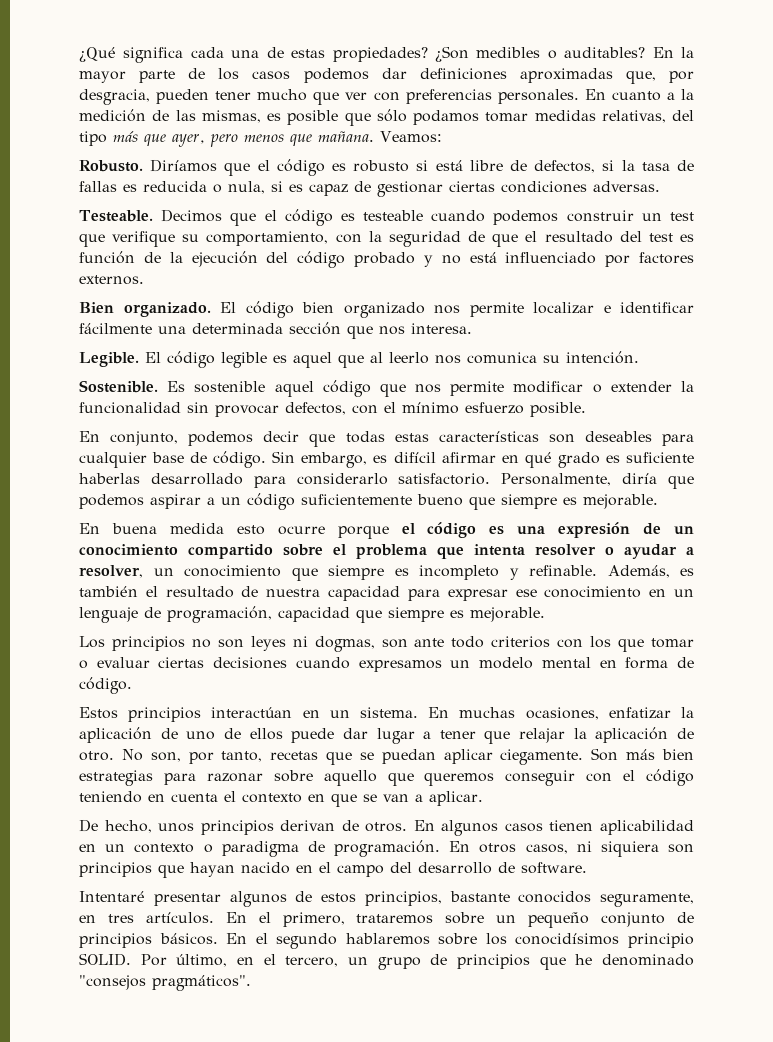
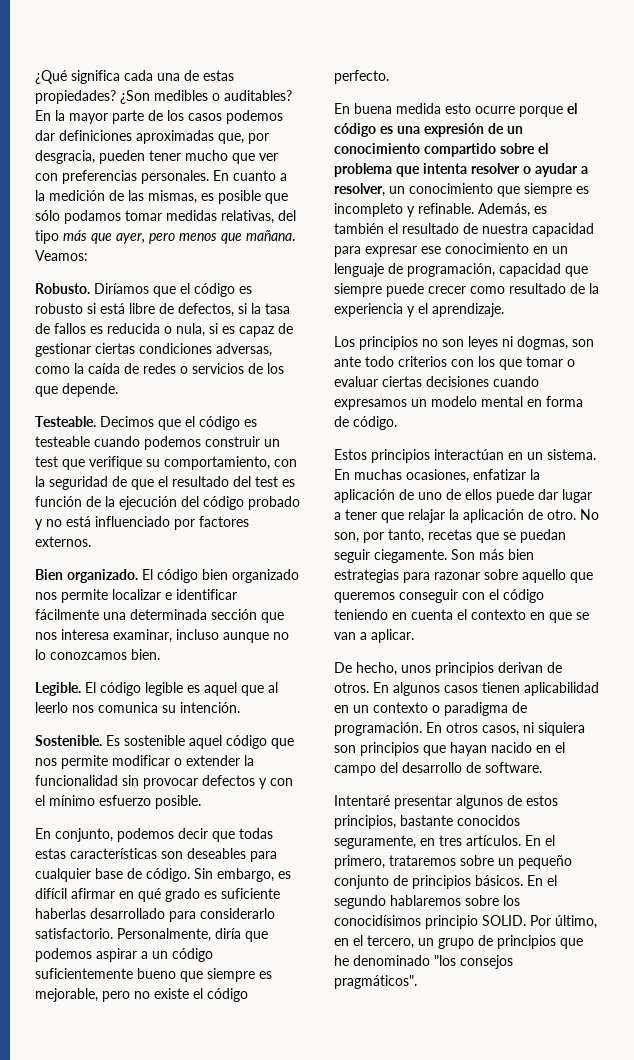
[79,181,117,192] fallas -> [54,323,86,334] fallos
[593,181,660,192] adversas. -> [216,343,272,357] [35,363,284,374] [35,383,118,397] adversas, como la caída de redes o servicios de los que depende.
[411,323,472,334] interesa. -> [61,629,289,643] [35,649,160,660] interesa examinar, incluso aunque no lo conozcamos bien.
[285,402,346,415] defectos, -> [202,775,267,789] defectos y
[583,494,658,509] mejorable. -> [35,988,248,1002] [334,70,389,84] mejorable, pero no existe el código perfecto.
[450,607,545,622] es mejorable. -> [386,283,599,297] [334,303,504,317] puede crecer como resultado de la experiencia y el aprendizaje.
[443,749,493,764] aplicar -> [334,549,370,563] seguir
[79,975,146,990] "consejos -> [434,955,513,969] "los consejos

